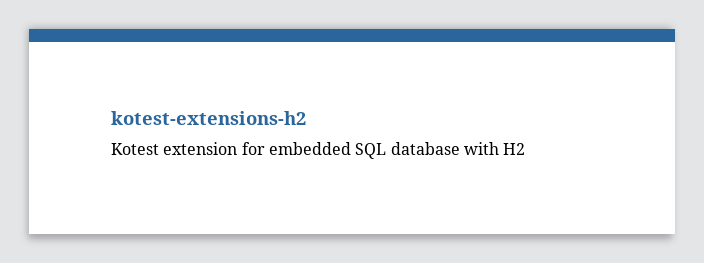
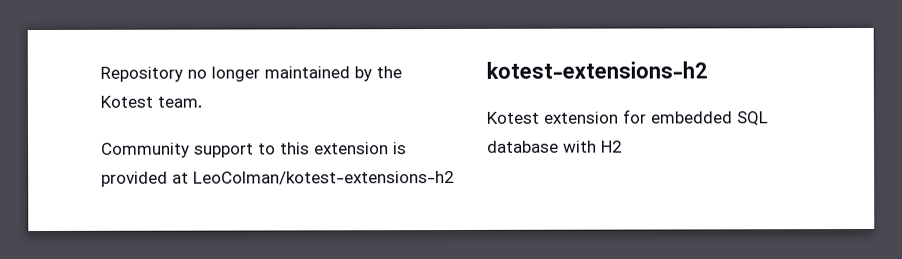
(111, 118) none -> [100,66,402,82] [100,95,202,108] [101,142,407,158] [101,170,455,187] Repository no longer maintained by the Kotest team. // Community support to this extension is provided at LeoColman/kotest-extensions-h2 //

